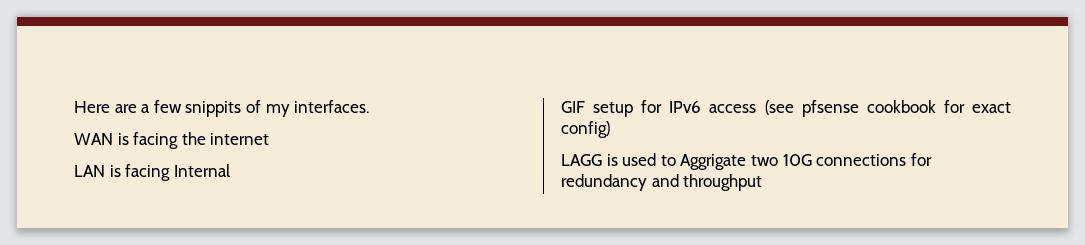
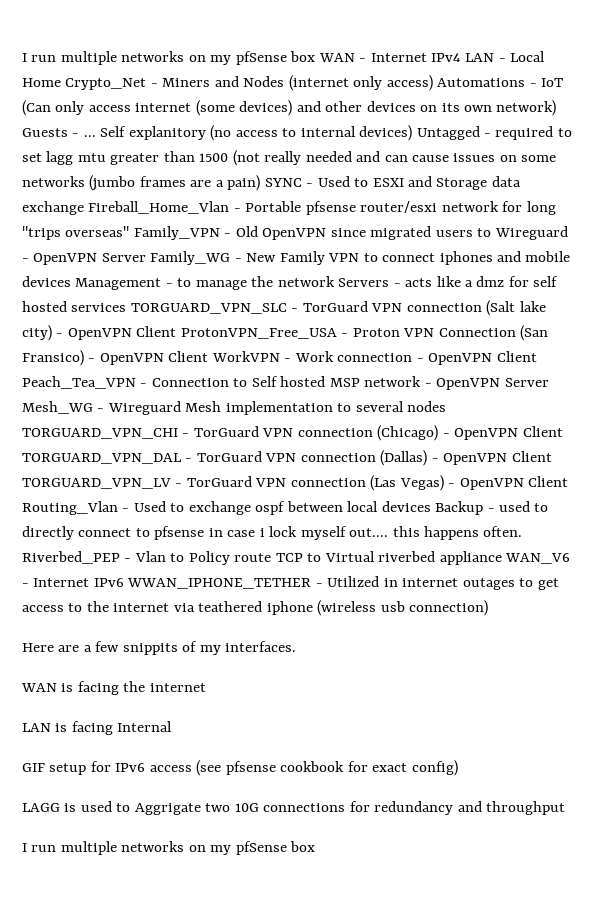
(74, 107) none -> [22,51,546,65] [22,75,564,91] [22,100,557,116] [22,125,572,141] [22,150,557,166] [22,175,521,191] [22,201,556,215] [22,226,568,240] [22,251,571,265] [22,276,559,290] [22,300,546,316] [22,325,549,341] [22,350,537,366] [22,376,549,390] [22,401,447,415] [22,425,563,441] [22,450,552,466] [22,475,569,491] [22,501,549,515] [22,526,523,540] [22,551,571,565] [22,576,559,590] [22,600,489,616] I run multiple networks on my pfSense box WAN - Internet IPv4 LAN - Local Home Crypto_Net - Miners and Nodes (internet only access) Automations - IoT (Can only access internet (some devices) and other devices on its own network) Guests - ... Self explanitory (no access to internal devices) Untagged - required to set lagg mtu greater than 1500 (not really needed and can cause issues on some networks (jumbo frames are a pain) SYNC - Used to ESXI and Storage data exchange Fireball_Home_Vlan - Portable pfsense router/esxi network for long "trips overseas" Family_VPN - Old OpenVPN since migrated users to Wireguard - OpenVPN Server Family_WG - New Family VPN to connect iphones and mobile devices Management - to manage the network Servers - acts like a dmz for self hosted services TORGUARD_VPN_SLC - TorGuard VPN connection (Salt lake city) - OpenVPN Client ProtonVPN_Free_USA - Proton VPN Connection (San Fransico) - OpenVPN Client WorkVPN - Work connection - OpenVPN Client Peach_Tea_VPN - Connection to Self hosted MSP network - OpenVPN Server Mesh_WG - Wireguard Mesh implementation to several nodes TORGUARD_VPN_CHI - TorGuard VPN connection (Chicago) - OpenVPN Client TORGUARD_VPN_DAL - TorGuard VPN connection (Dallas) - OpenVPN Client TORGUARD_VPN_LV - TorGuard VPN connection (Las Vegas) - OpenVPN Client Routing_Vlan - Used to exchange ospf between local devices Backup - used to directly connect to pfsense in case i lock myself out.... this happens often. Riverbed_PEP - Vlan to Policy route TCP to Virtual riverbed appliance WAN_V6 - Internet IPv6 WWAN_IPHONE_TETHER - Utilized in internet outages to get access to the internet via teathered iphone (wireless usb connection) //
(763, 182) none -> [22,841,316,855] // I run multiple networks on my pfSense box

